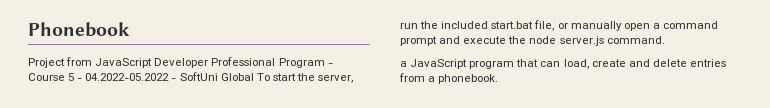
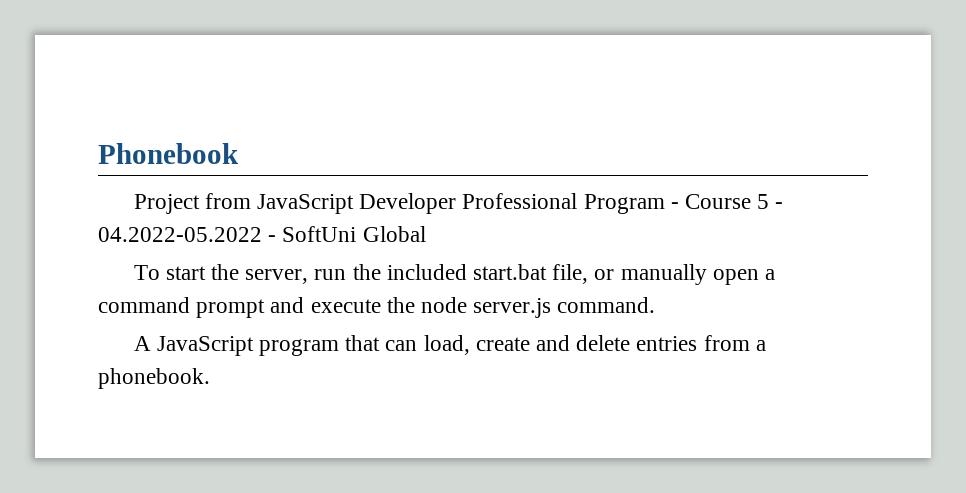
(254, 77) none -> (426, 234) //
[400,61,407,67] a -> [133,336,151,351] A

